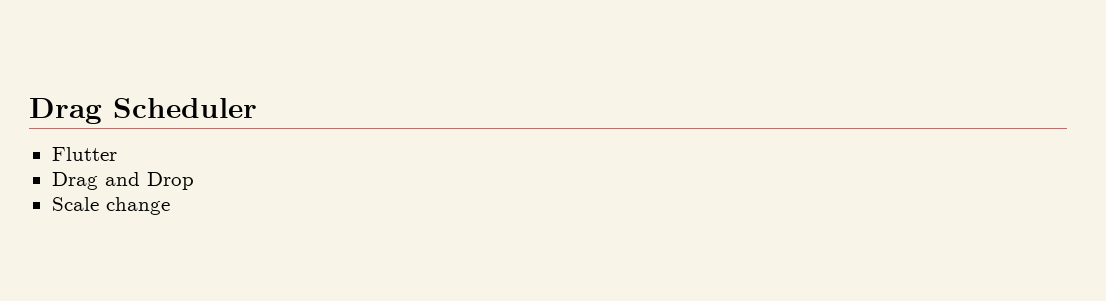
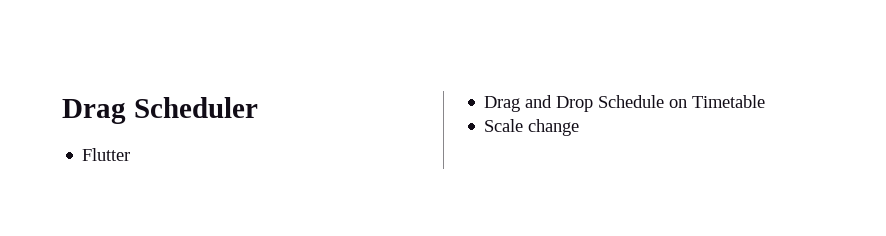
(194, 181) none -> [598,95,766,108] Schedule on Timetable

